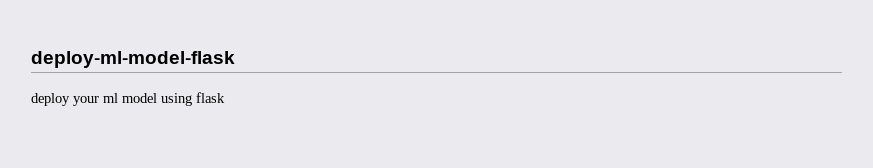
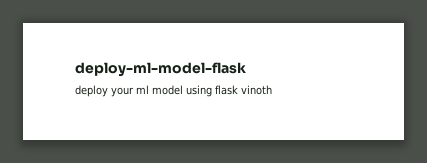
(225, 97) none -> [241,85,272,95] vinoth

